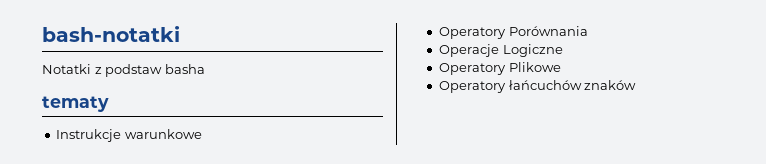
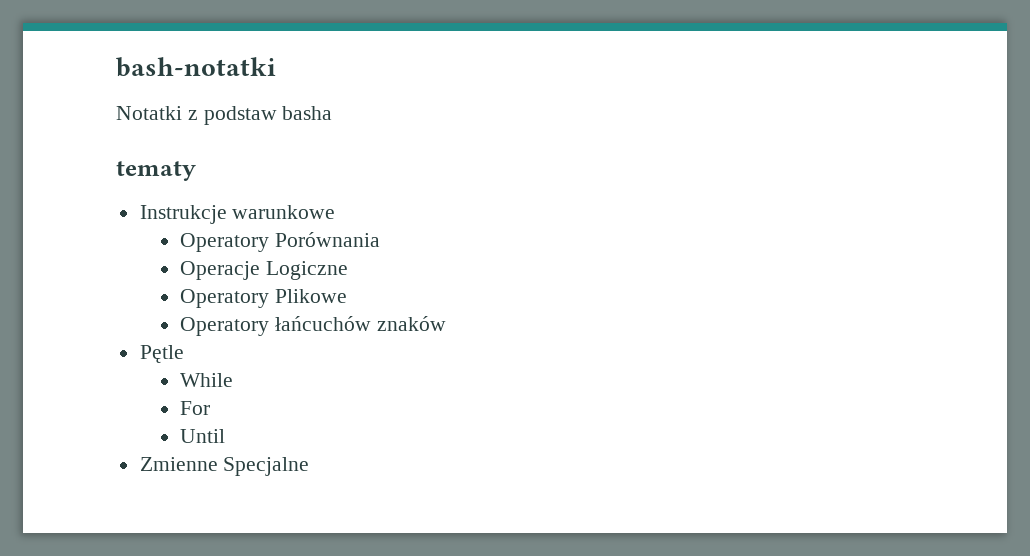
(637, 85) none -> [139,345,184,363] [179,373,233,387] [179,401,210,415] [179,429,225,443] [139,457,310,476] // Pętle // While // For // Until // Zmienne Specjalne

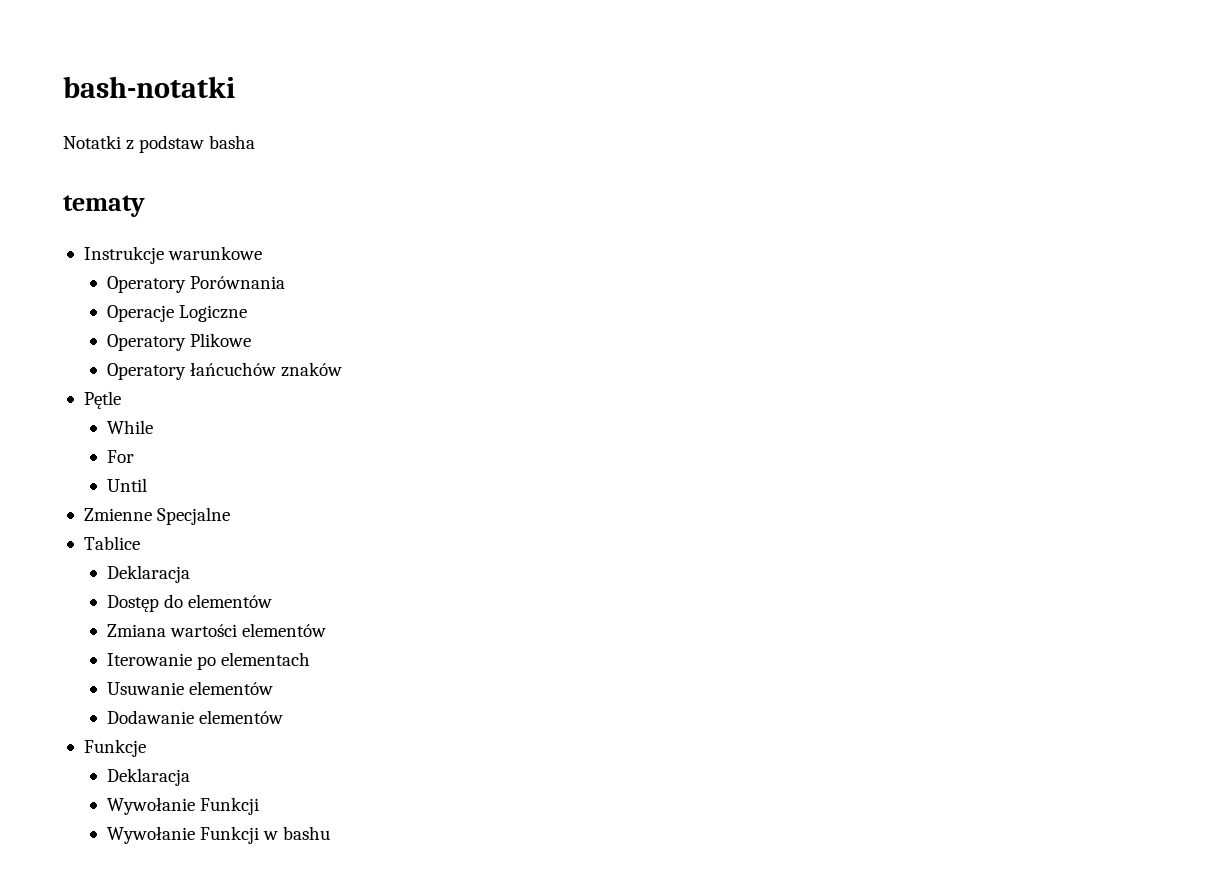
(310, 466) none -> [83,536,140,550] [106,565,190,583] [106,594,273,612] [106,623,327,637] [106,652,311,670] [106,681,274,695] [106,710,284,724] [83,739,146,757] [106,768,190,786] [106,797,260,815] [106,826,331,844] // Tablice // Deklaracja // Dostęp do elementów // Zmiana wartości elementów // Iterowanie po elementach // Usuwanie elementów // Dodawanie elementów // Funkcje // Deklaracja // Wywołanie Funkcji // Wywołanie Funkcji w bashu

